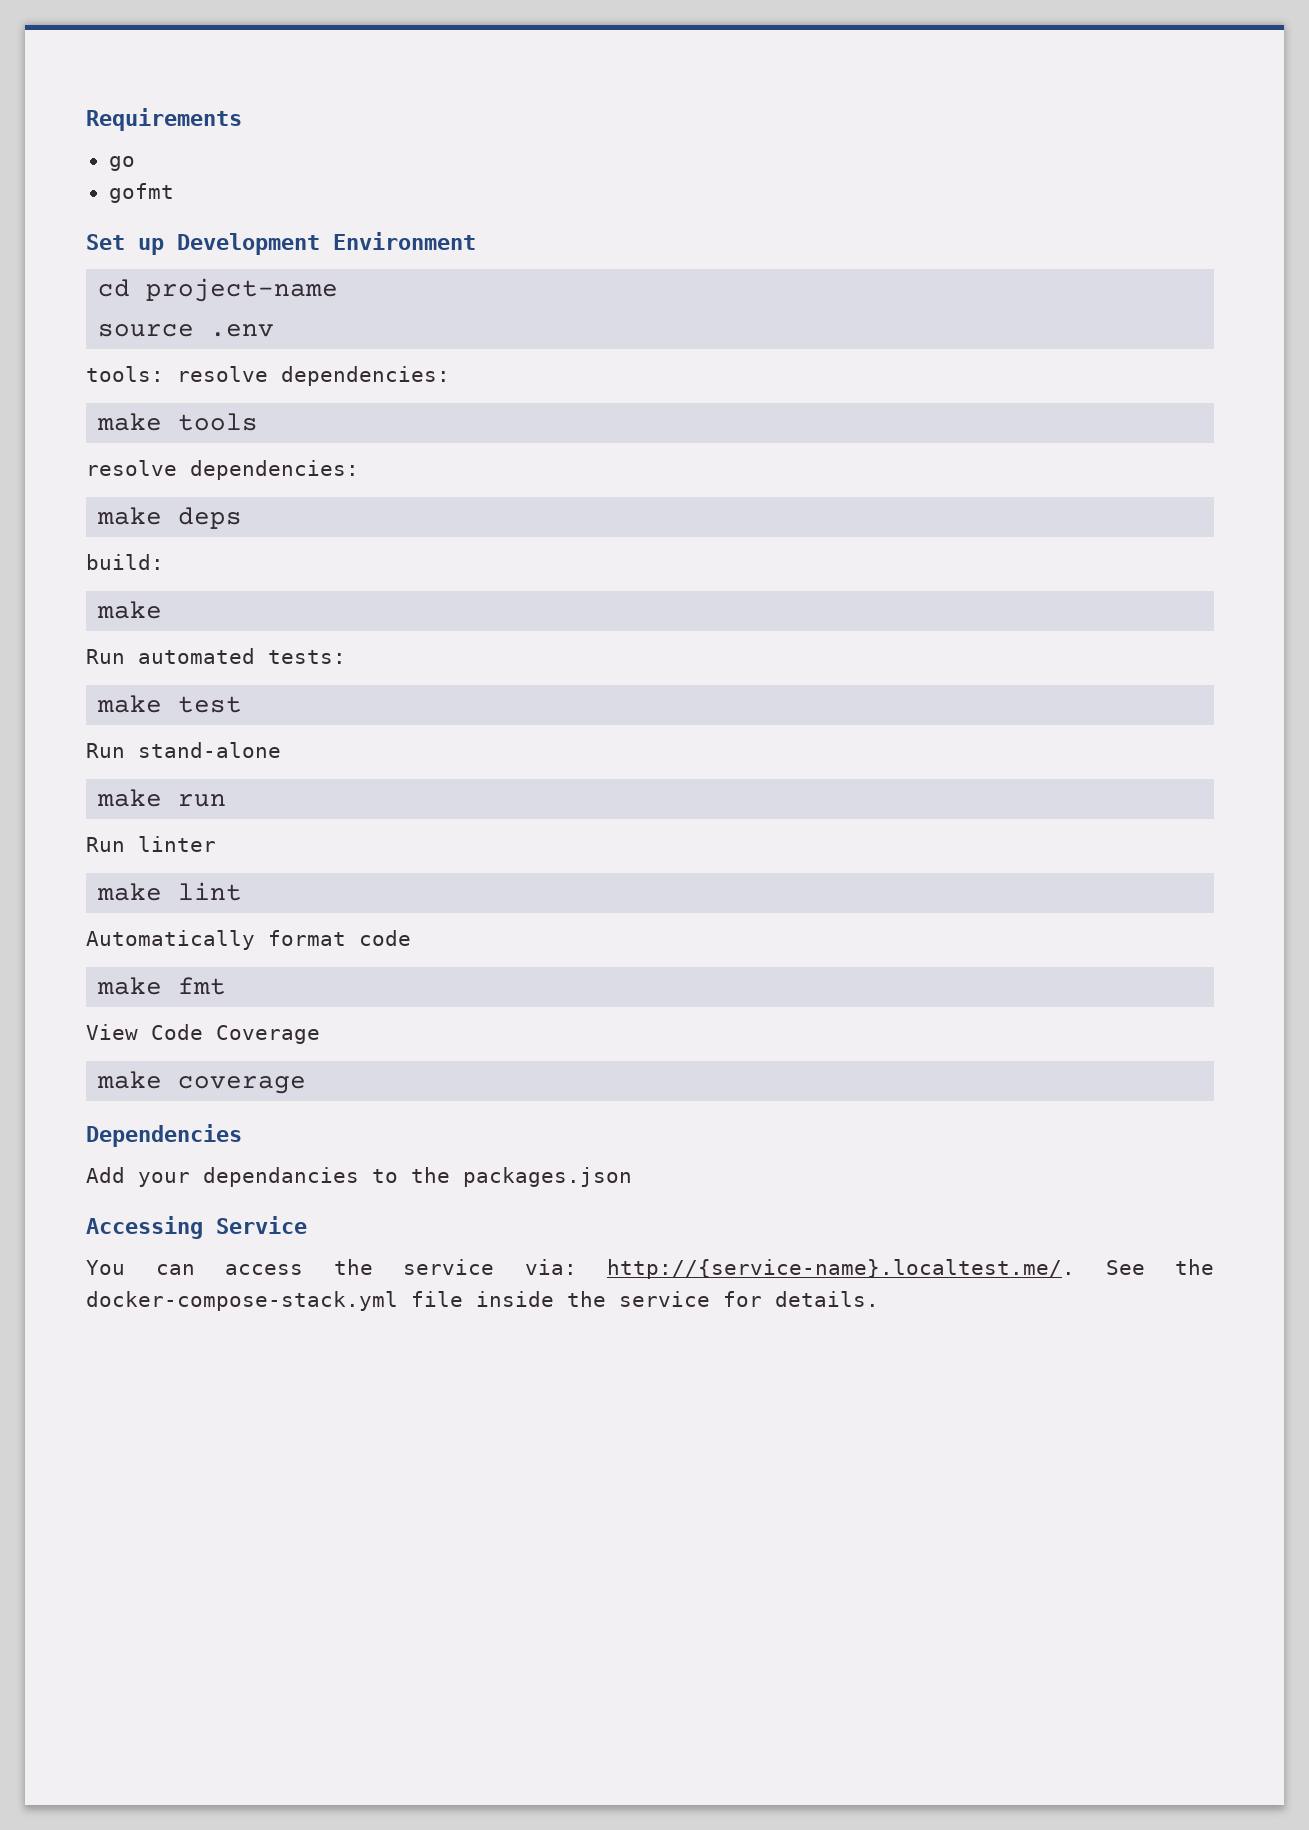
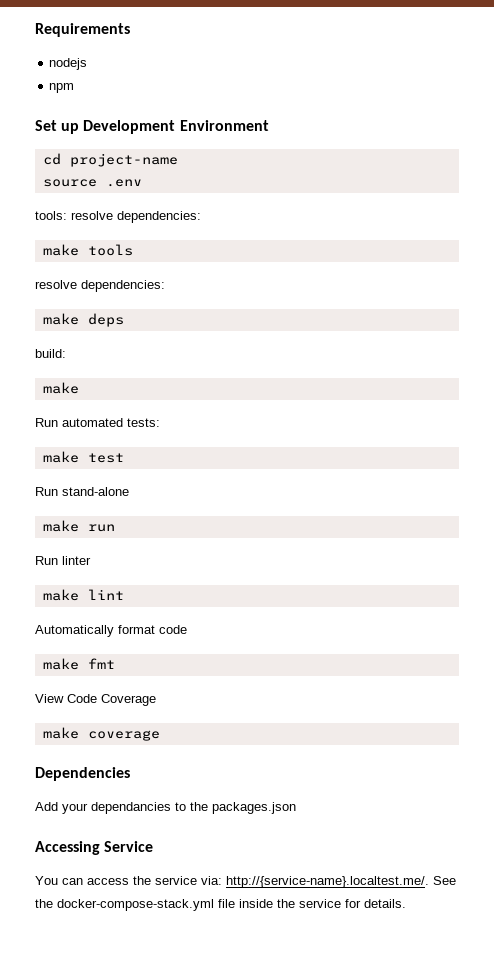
[108,156,135,171] [108,183,174,203] go // gofmt -> [49,58,88,70] [49,83,75,93] nodejs // npm

